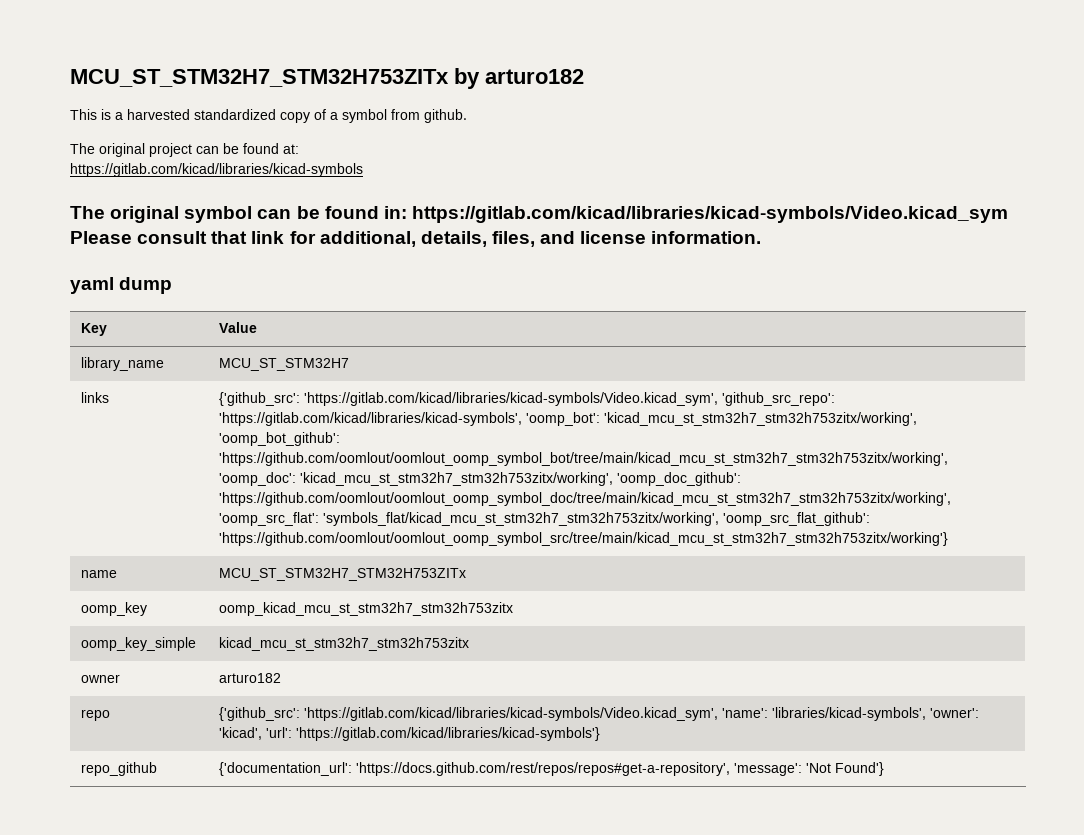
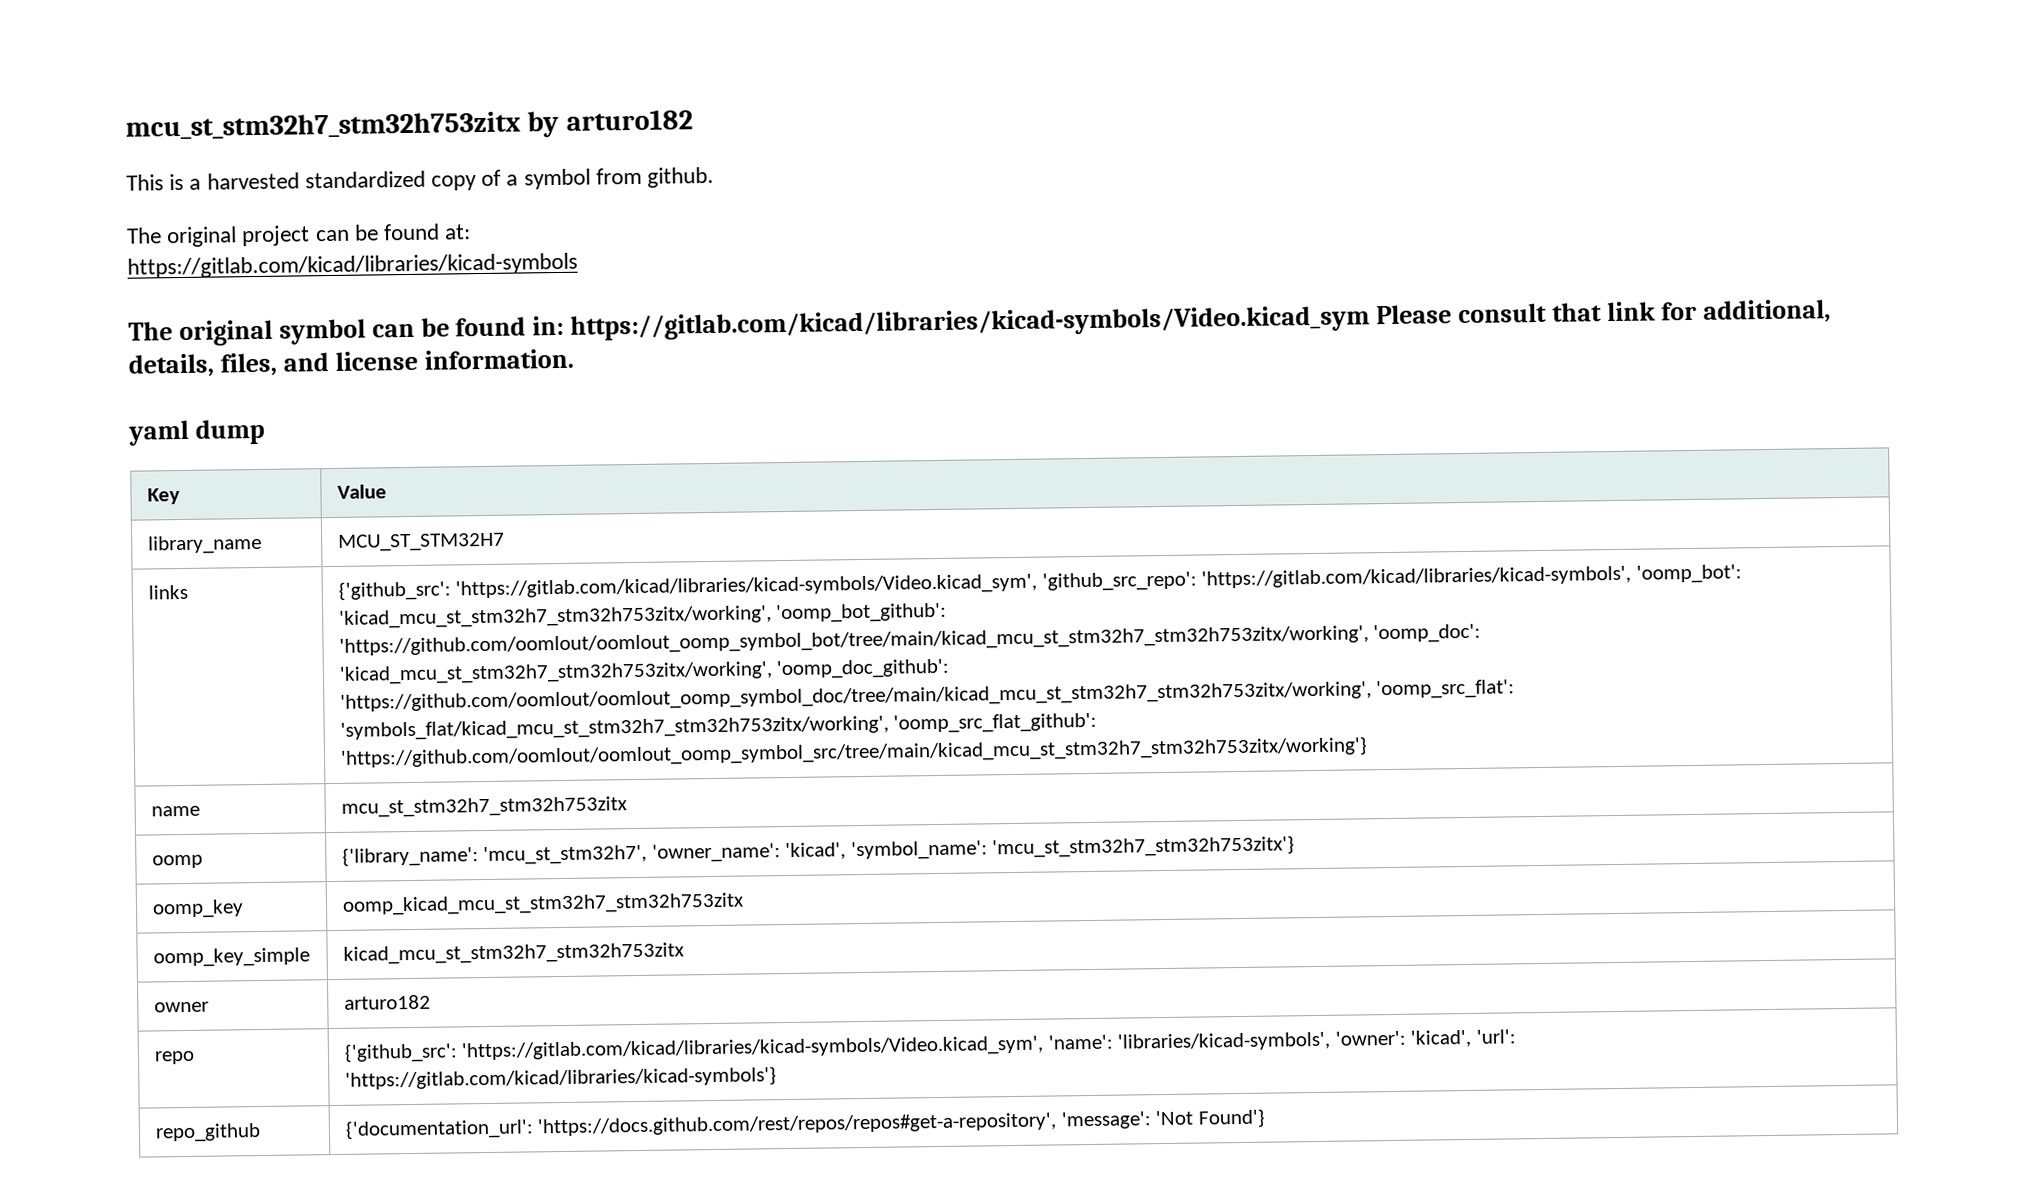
[70,69,449,87] MCU_ST_STM32H7_STM32H753ZITx -> [125,111,521,140] mcu_st_stm32h7_stm32h753zitx
[219,568,467,581] MCU_ST_STM32H7_STM32H753ZITx -> [340,796,627,818] [151,854,203,869] [341,835,1296,867] mcu_st_stm32h7_stm32h753zitx // oomp | {'library_name': 'mcu_st_stm32h7', 'owner_name': 'kicad', 'symbol_name': 'mcu_st_stm32h7_stm32h753zitx'}

